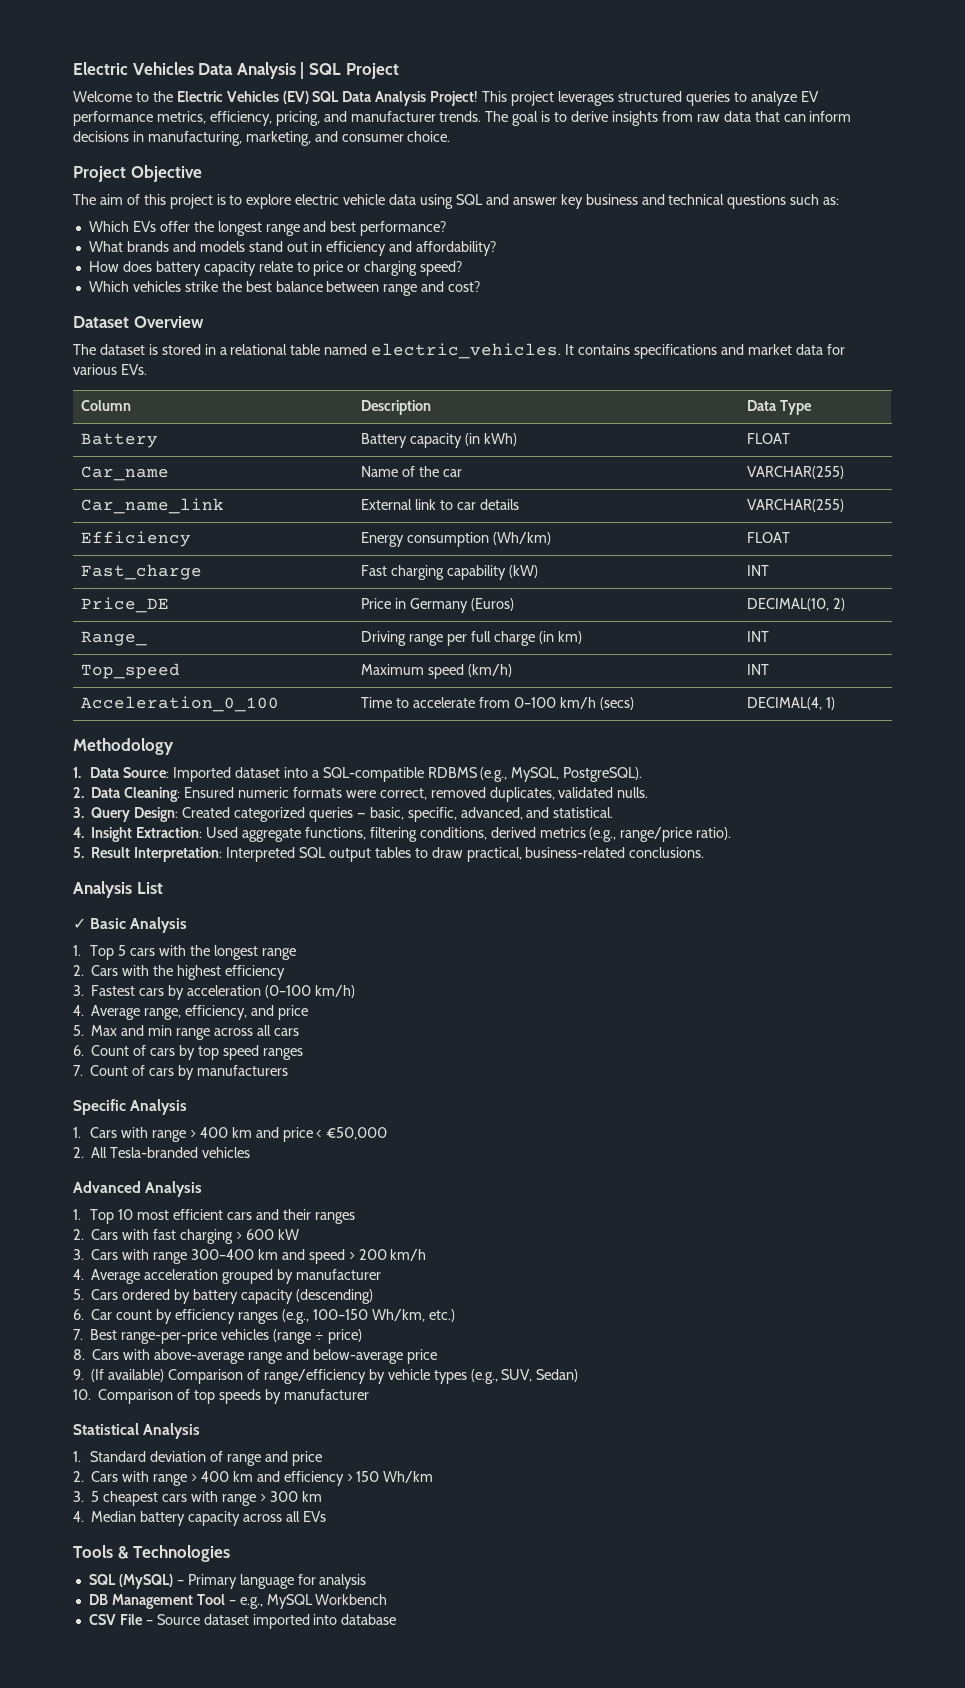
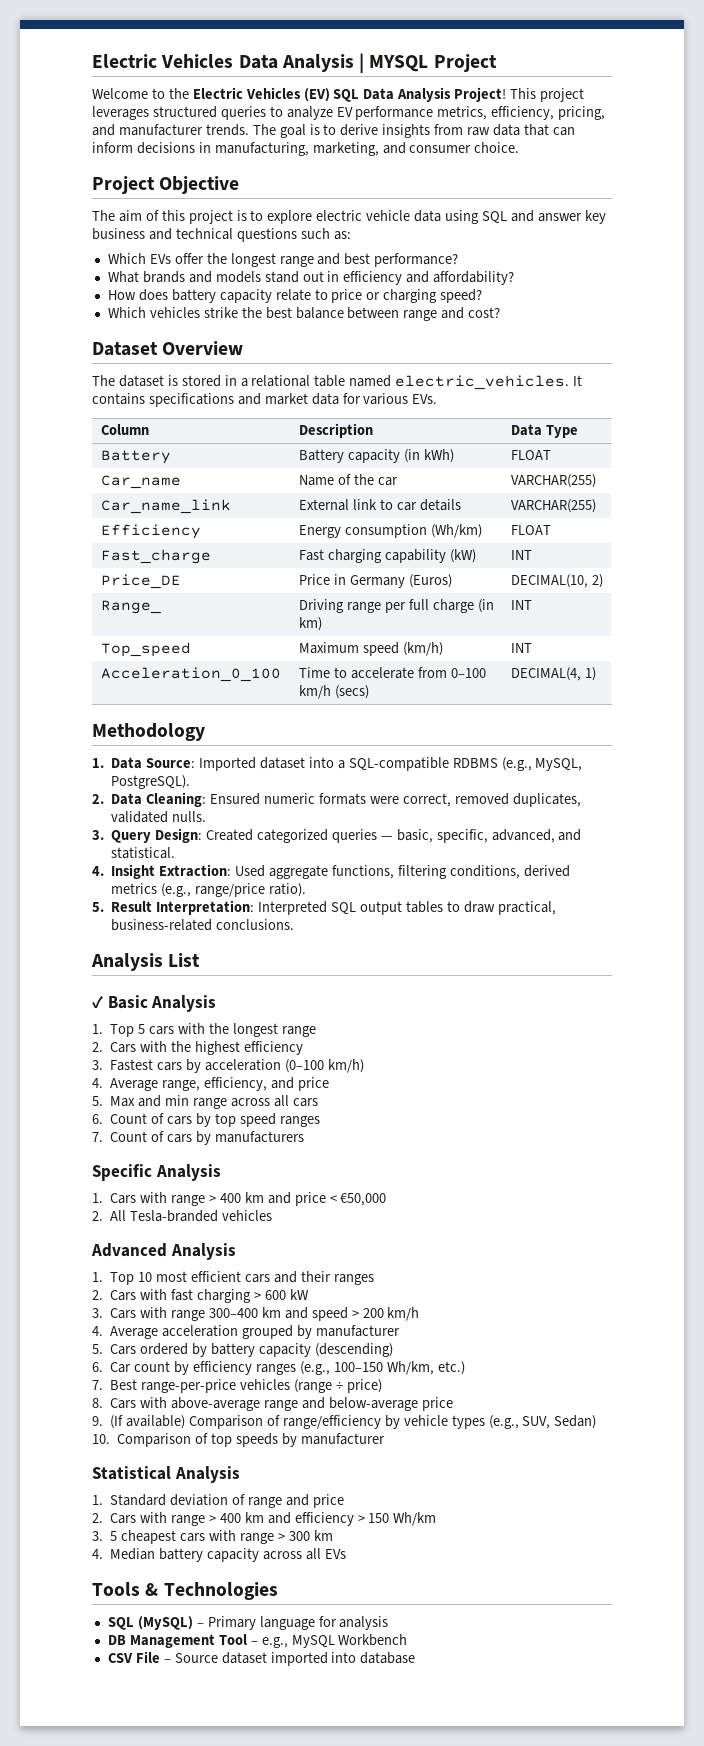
[308,63,341,75] SQL -> [369,55,429,72] MYSQL

